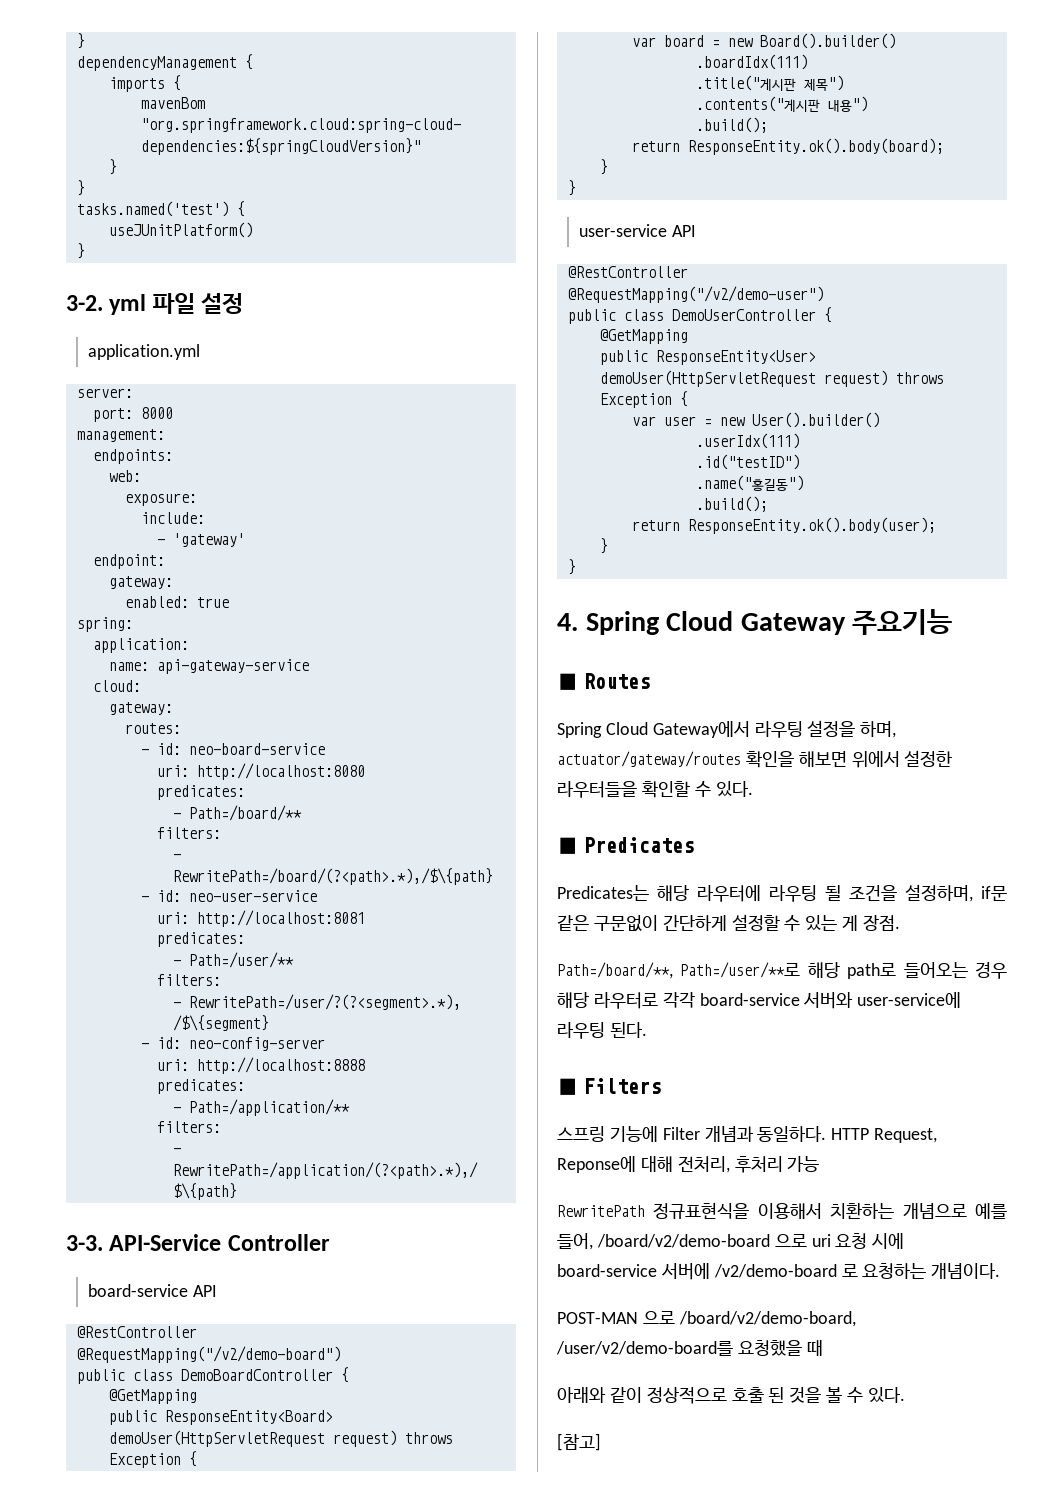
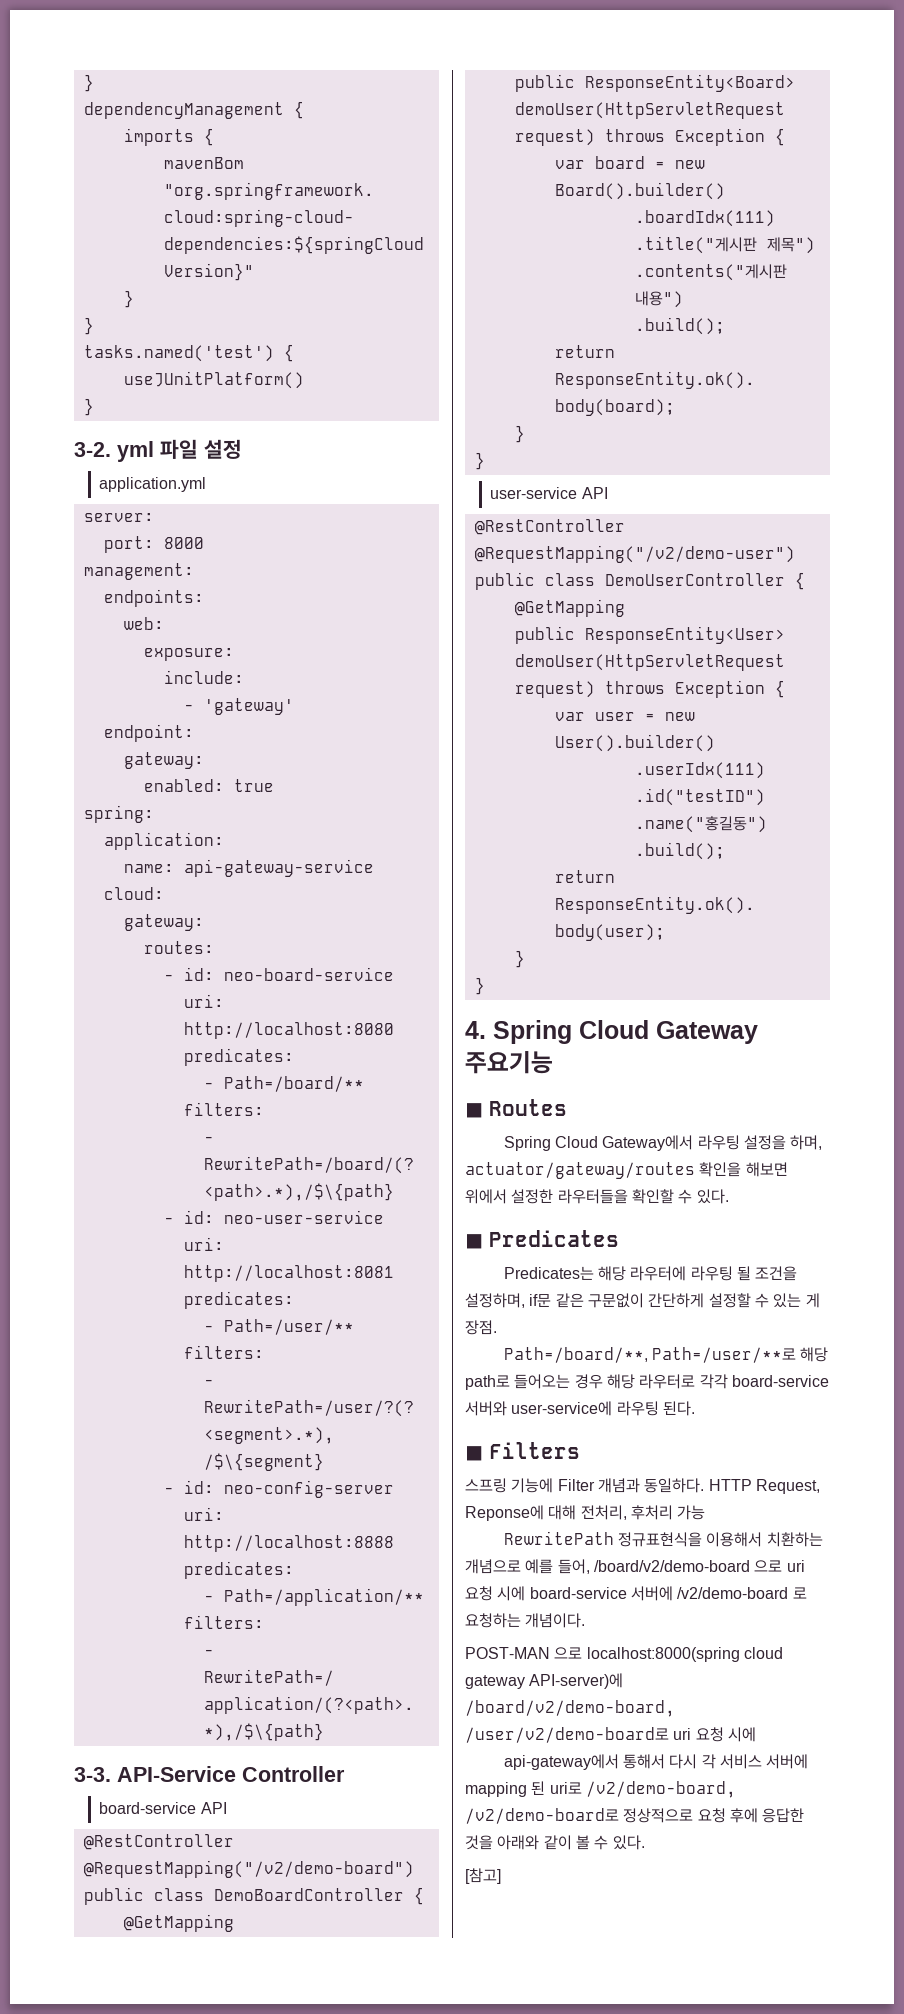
[678,1311,856,1327] [556,1339,823,1356] [557,1387,822,1404] /board/v2/demo-board, /user/v2/demo-board를 요청했을 때 // 아래와 같이 정상적으로 호출 된 것을 -> [586,1647,783,1662] [465,1673,624,1689] [465,1700,675,1717] [465,1727,756,1743] [503,1754,809,1770] [465,1781,736,1798] [465,1808,805,1824] [465,1835,572,1850] localhost:8000(spring cloud gateway API-server)에 /board/v2/demo-board, /user/v2/demo-board로 uri 요청 시에 // api-gateway에서 통해서 다시 각 서비스 서버에 mapping 된 uri로 /v2/demo-board, /v2/demo-board로 정상적으로 요청 후에 응답한 것을 아래와 같이

